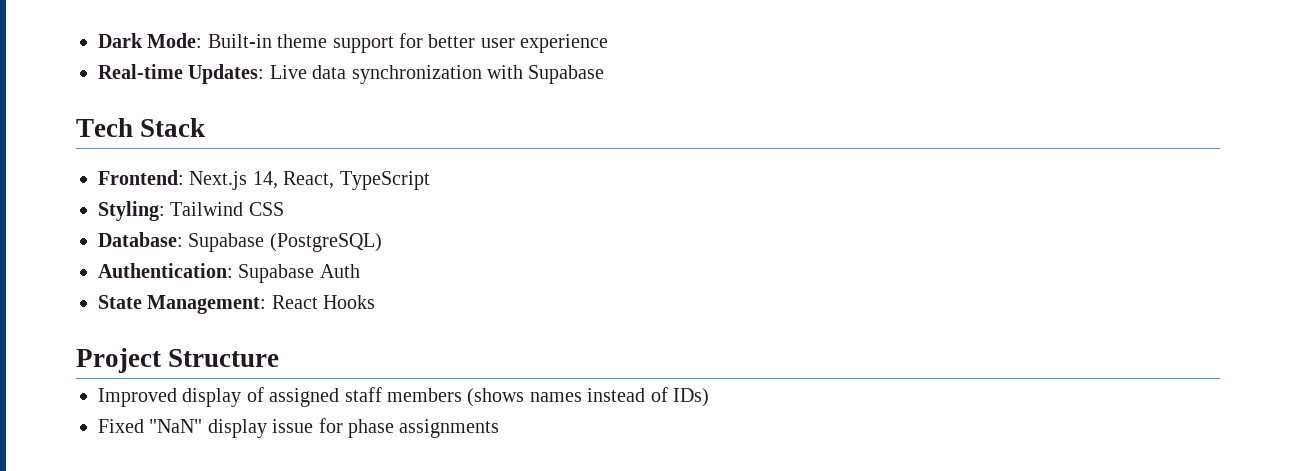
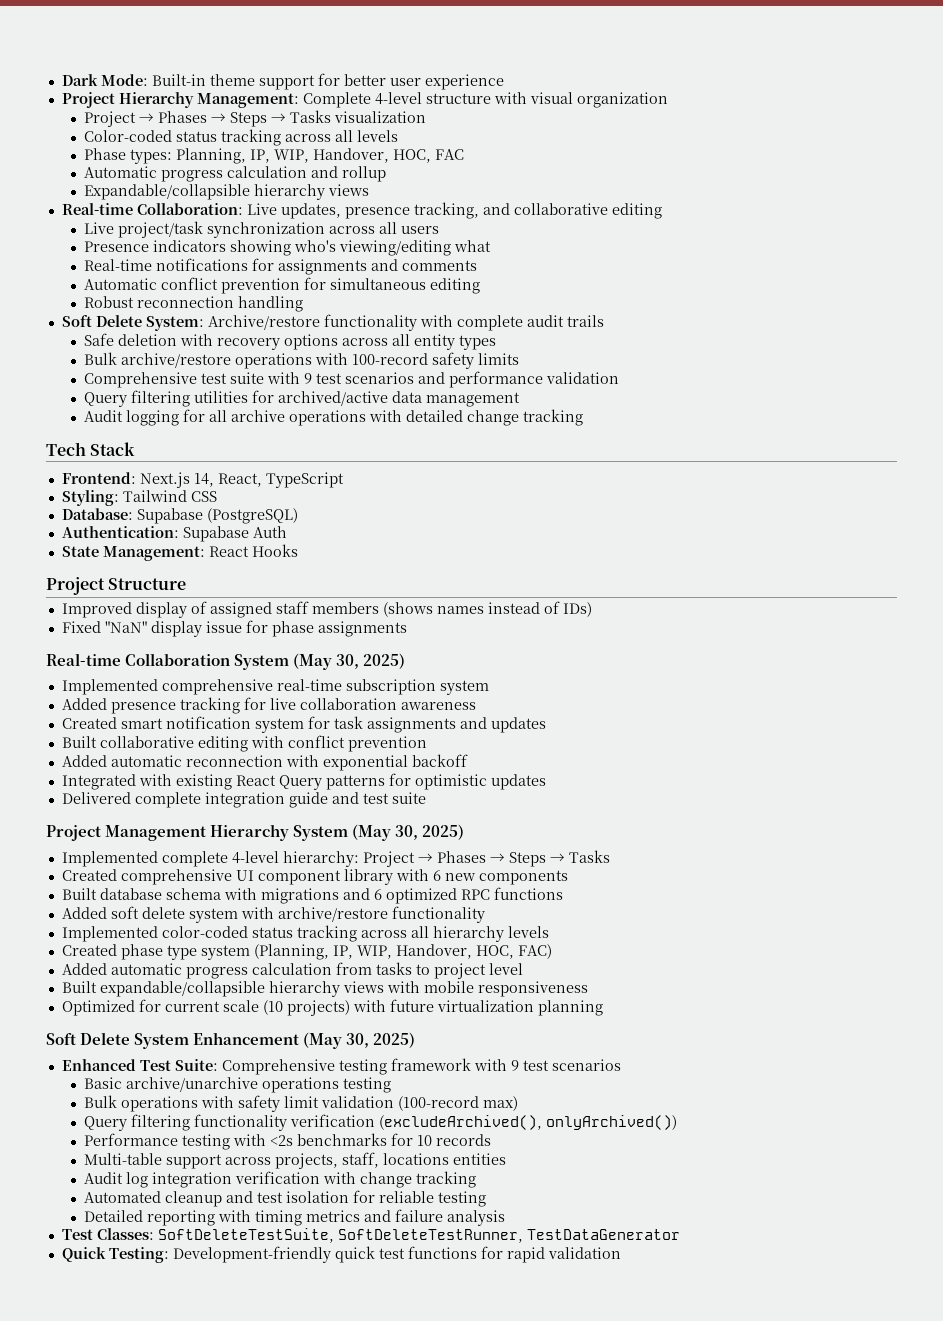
[98,64,605,84] Real-time Updates: Live data synchronization with Supabase -> [61,92,668,108] [84,110,427,127] [84,129,399,146] [84,148,465,164] [84,166,387,182] [84,184,370,200] [61,202,662,219] [84,221,440,238] [84,240,492,256] [84,258,478,275] [84,277,481,294] [84,296,304,312] [61,314,604,331] [84,333,497,350] [84,352,520,369] [84,371,620,388] [84,390,521,407] [84,409,584,426] Project Hierarchy Management: Complete 4-level structure with visual organization // Project → Phases → Steps → Tasks visualization // Color-coded status tracking across all levels // Phase types: Planning, IP, WIP, Handover, HOC, FAC // Automatic progress calculation and rollup // Expandable/collapsible hierarchy views // Real-time Collaboration: Live updates, presence tracking, and collaborative editing // Live project/task synchronization across all users // Presence indicators showing who's viewing/editing what // Real-time notifications for assignments and comments // Automatic conflict prevention for simultaneous editing // Robust reconnection handling // Soft Delete System: Archive/restore functionality with complete audit trails // Safe deletion with recovery options across all entity types // Bulk archive/restore operations with 100-record safety limits // Comprehensive test suite with 9 test scenarios and performance validation // Query filtering utilities for archived/active data management // Audit logging for all archive operations with detailed change tracking
(500, 428) none -> [46,653,406,670] [61,679,489,695] [61,697,476,714] [61,716,546,733] [61,735,427,752] [61,754,468,771] [61,773,546,790] [61,792,426,808] [46,824,465,841] [61,850,610,867] [61,869,568,885] [61,887,563,904] [61,906,485,923] [61,925,549,942] [61,944,552,960] [61,962,523,979] [61,981,588,997] [61,999,603,1016] [46,1032,416,1049] [61,1058,621,1075] [84,1077,392,1093] [84,1095,519,1112] [84,1114,678,1131] [84,1133,492,1150] [84,1152,507,1169] [84,1171,477,1188] [84,1190,487,1207] [84,1209,506,1226] [61,1228,680,1243] [61,1246,621,1263] // Real-time Collaboration System (May 30, 2025) // Implemented comprehensive real-time subscription system // Added presence tracking for live collaboration awareness // Created smart notification system for task assignments and updates // Built collaborative editing with conflict prevention // Added automatic reconnection with exponential backoff // Integrated with existing React Query patterns for optimistic updates // Delivered complete integration guide and test suite // Project Management Hierarchy System (May 30, 2025) // Implemented complete 4-level hierarchy: Project → Phases → Steps → Tasks // Created comprehensive UI component library with 6 new components // Built database schema with migrations and 6 optimized RPC functions // Added soft delete system with archive/restore functionality // Implemented color-coded status tracking across all hierarchy levels // Created phase type system (Planning, IP, WIP, Handover, HOC, FAC) // Added automatic progress calculation from tasks to project level // Built expandable/collapsible hierarchy views with mobile responsiveness // Optimized for current scale (10 projects) with future virtualization planning // Soft Delete System Enhancement (May 30, 2025) // Enhanced Test Suite: Comprehensive testing framework with 9 test scenarios // Basic archive/unarchive operations testing // Bulk operations with safety limit validation (100-record max) // Query filtering functionality verification (excludeArchived(), onlyArchived()) // Performance testing with <2s benchmarks for 10 records // Multi-table support across projects, staff, locations entities // Audit log integration verification with change tracking // Automated cleanup and test isolation for reliable testing // Detailed reporting with timing metrics and failure analysis // Test Classes: SoftDeleteTestSuite, SoftDeleteTestRunner, TestDataGenerator // Quick Testing: Development-friendly quick test functions for rapid validation

